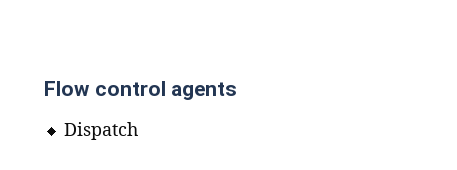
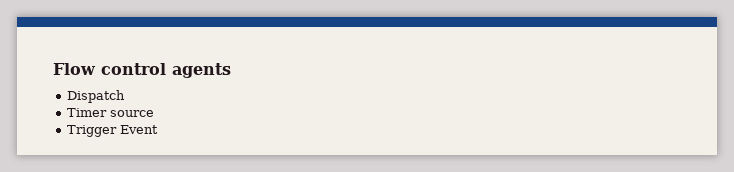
(138, 131) none -> [66,108,154,117] [66,125,158,137] // Timer source // Trigger Event

